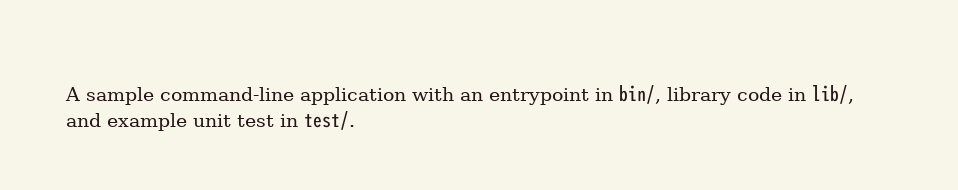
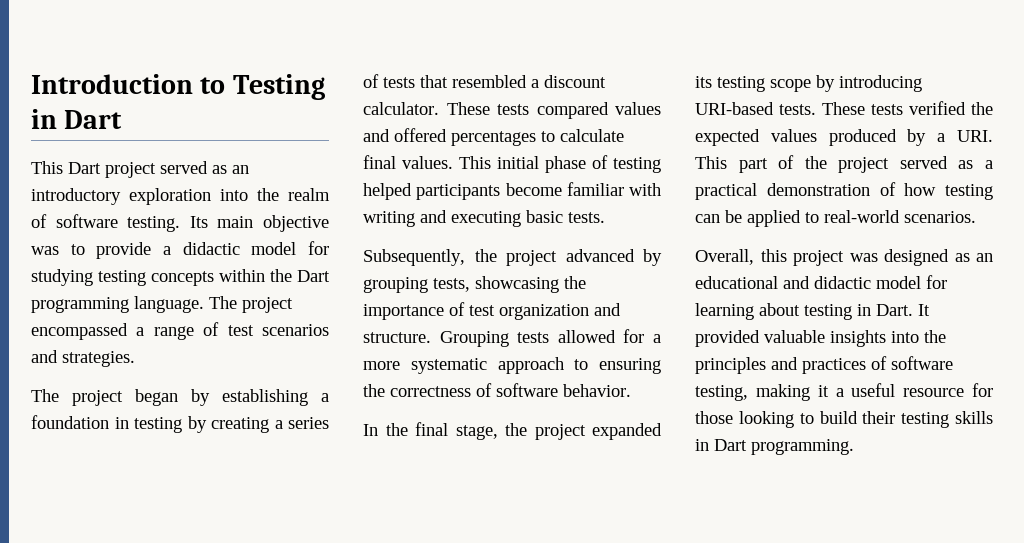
[65,85,854,105] [66,111,355,131] A sample command-line application with an entrypoint in bin/, library code in lib/, and example unit test in test/. -> [31,74,325,100] [31,109,123,129] [31,161,249,178] [31,188,330,205] [31,214,329,232] [31,241,329,259] [31,269,330,286] [31,296,293,313] [31,322,329,340] [31,350,135,367] [31,389,329,406] [31,415,329,433] [363,74,606,88] [363,102,661,119] [363,128,624,146] [363,155,661,173] [363,182,661,200] [363,210,605,227] [363,249,662,266] [363,276,586,293] [363,302,621,320] [363,329,661,347] [363,357,661,374] [363,383,631,397] [363,422,662,440] [695,75,922,92] [695,101,993,115] [695,129,993,146] [695,155,993,173] [695,182,993,200] [695,210,976,227] [695,249,993,266] [695,275,947,289] [695,303,930,320] [695,330,946,347] [695,356,953,374] [695,383,993,401] [695,411,993,428] [695,439,854,455] Introduction to Testing in Dart // This Dart project served as an introductory exploration into the realm of software testing. Its main objective was to provide a didactic model for studying testing concepts within the Dart programming language. The project encompassed a range of test scenarios and strategies. // The project began by establishing a foundation in testing by creating a series of tests that resembled a discount calculator. These tests compared values and offered percentages to calculate final values. This initial phase of testing helped participants become familiar with writing and executing basic tests. // Subsequently, the project advanced by grouping tests, showcasing the importance of test organization and structure. Grouping tests allowed for a more systematic approach to ensuring the correctness of software behavior. // In the final stage, the project expanded its testing scope by introducing URI-based tests. These tests verified the expected values produced by a URI. This part of the project served as a practical demonstration of how testing can be applied to real-world scenarios. // Overall, this project was designed as an educational and didactic model for learning about testing in Dart. It provided valuable insights into the principles and practices of software testing, making it a useful resource for those looking to build their testing skills in Dart programming.

